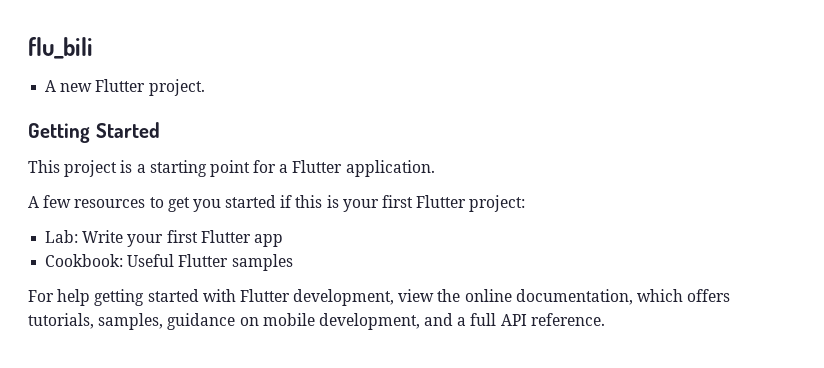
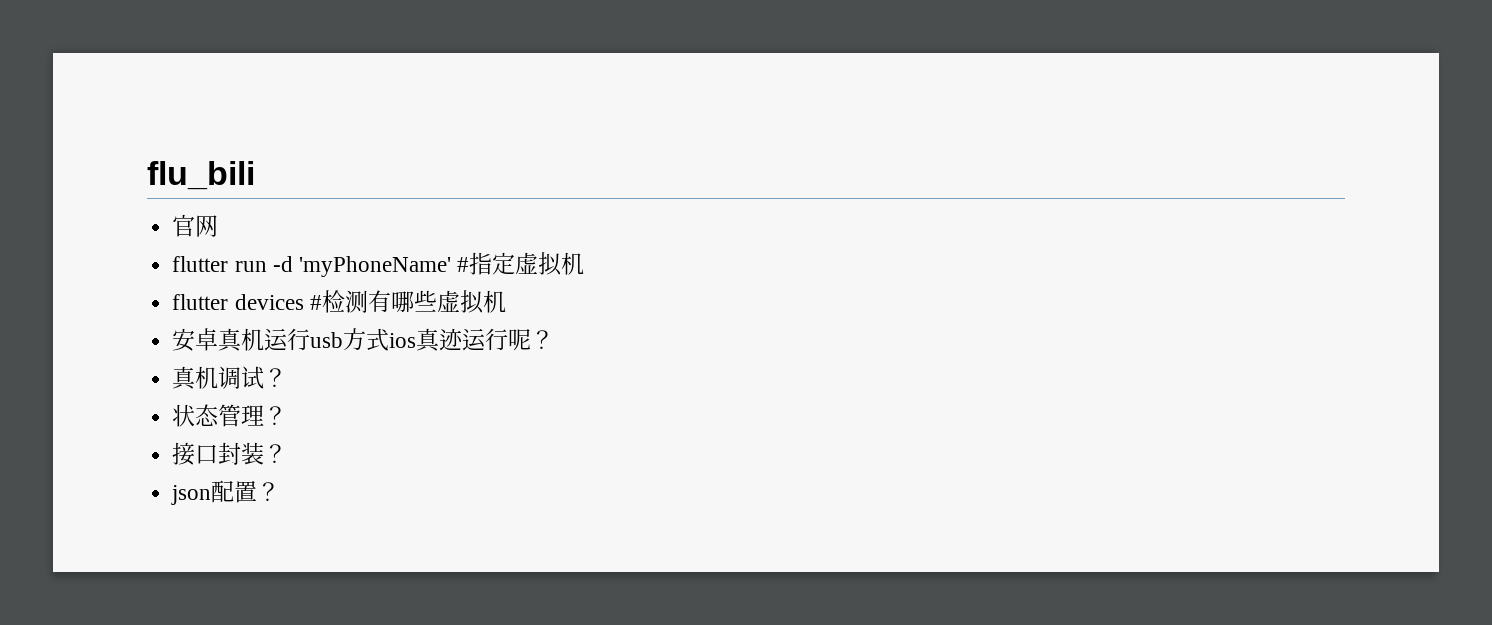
[45,79,205,96] [28,122,160,143] [28,160,435,177] [28,195,526,212] [45,230,283,247] [45,254,293,271] [28,289,731,306] [28,313,605,330] A new Flutter project. // Getting Started // This project is a starting point for a Flutter application. // A few resources to get you started if this is your first Flutter project: // Lab: Write your first Flutter app // Cookbook: Useful Flutter samples // For help getting started with Flutter development, view the online documentation, which offers tutorials, samples, guidance on mobile development, and a full API reference. -> [172,214,219,237] [172,252,585,277] [172,290,506,314] [172,328,555,352] [172,366,288,390] [172,404,288,427] [172,442,288,465] [171,480,281,505] 官网 // flutter run -d 'myPhoneName' #指定虚拟机 // flutter devices #检测有哪些虚拟机 // 安卓真机运行usb方式ios真迹运行呢？ // 真机调试？ // 状态管理？ // 接口封装？ // json配置？

